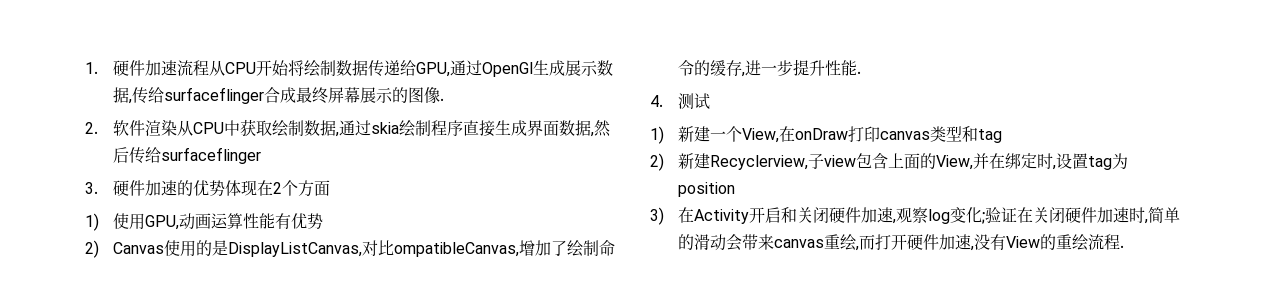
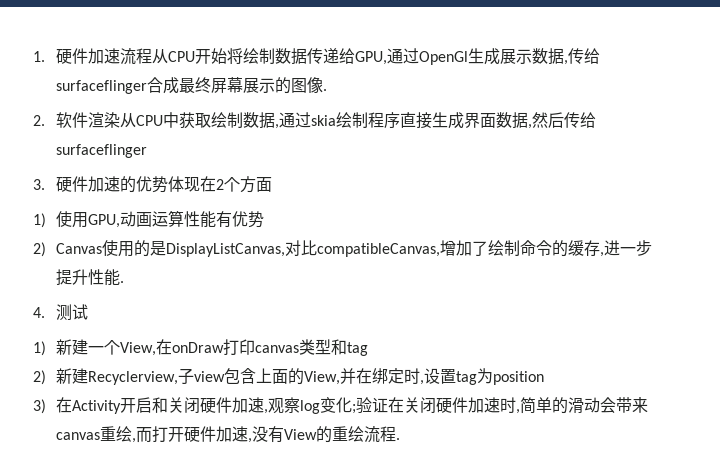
[394,242,520,257] ompatibleCanvas, -> [317,243,441,257] compatibleCanvas,

